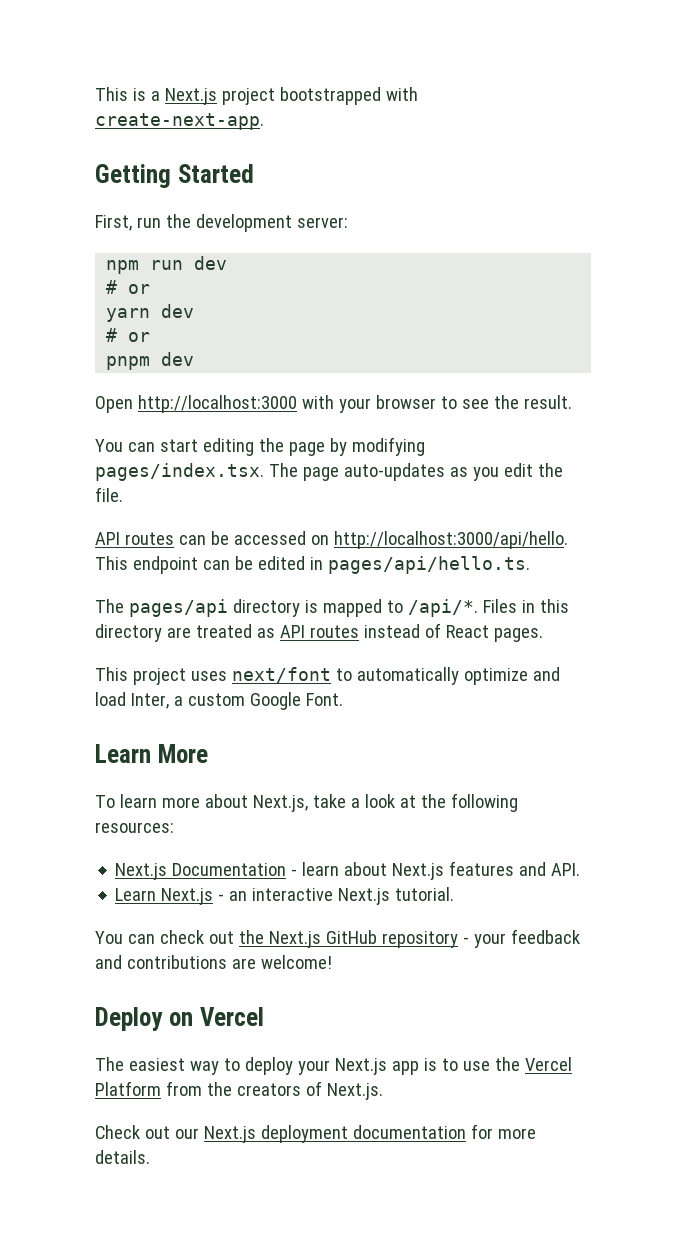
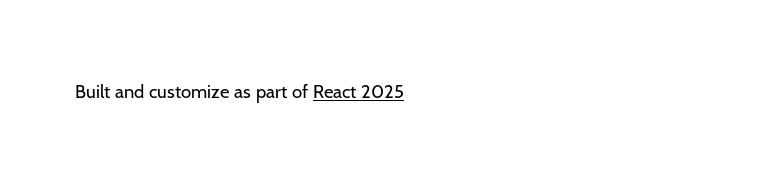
[95,87,418,105] [95,113,264,130] [95,164,254,188] [95,214,348,232] [106,256,228,274] [106,280,151,294] [106,304,195,322] [106,328,151,342] [106,352,195,370] [95,395,572,413] [95,437,425,456] [95,463,563,481] [95,487,123,502] [95,531,568,549] [95,556,530,574] [95,599,569,617] [95,623,543,642] [95,667,560,685] [95,692,343,710] [95,744,208,763] [95,793,518,812] [95,822,174,833] [115,861,581,880] [115,887,455,905] [95,929,580,948] [95,955,332,969] [95,1007,264,1031] [95,1057,572,1075] [95,1081,383,1100] [95,1124,536,1143] [95,1150,150,1164] This is a Next.js project bootstrapped with create-next-app. // Getting Started // First, run the development server: // npm run dev // # or // yarn dev // # or // pnpm dev // Open http://localhost:3000 with your browser to see the result. // You can start editing the page by modifying pages/index.tsx. The page auto-updates as you edit the file. // API routes can be accessed on http://localhost:3000/api/hello. This endpoint can be edited in pages/api/hello.ts. // The pages/api directory is mapped to /api/*. Files in this directory are treated as API routes instead of React pages. // This project uses next/font to automatically optimize and load Inter, a custom Google Font. // Learn More // To learn more about Next.js, take a look at the following resources: // Next.js Documentation - learn about Next.js features and API. // Learn Next.js - an interactive Next.js tutorial. // You can check out the Next.js GitHub repository - your feedback and contributions are welcome! // Deploy on Vercel // The easiest way to deploy your Next.js app is to use the Vercel Platform from the creators of Next.js. // Check out our Next.js deployment documentation for more details. -> [75,84,404,103] Built and customize as part of React 2025

